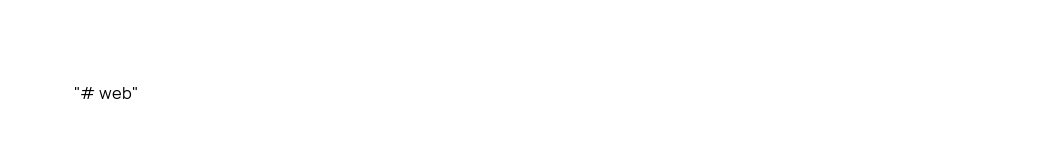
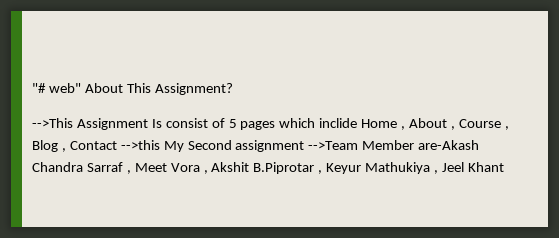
(139, 93) none -> [84,83,233,95] [32,118,509,130] [32,140,480,152] [32,162,504,174] About This Assignment? // -->This Assignment Is consist of 5 pages which inclide Home , About , Course , Blog , Contact -->this My Second assignment -->Team Member are-Akash Chandra Sarraf , Meet Vora , Akshit B.Piprotar , Keyur Mathukiya , Jeel Khant

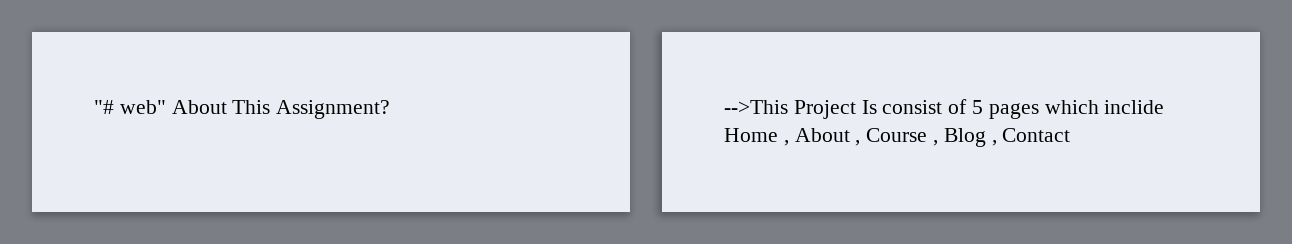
[76,118,148,130] Assignment -> [793,100,856,119] Project
[120,140,480,152] [32,162,504,174] -->this My Second assignment -->Team Member are-Akash Chandra Sarraf , Meet Vora , Akshit B.Piprotar , Keyur Mathukiya , Jeel Khant -> (1071, 135) none

